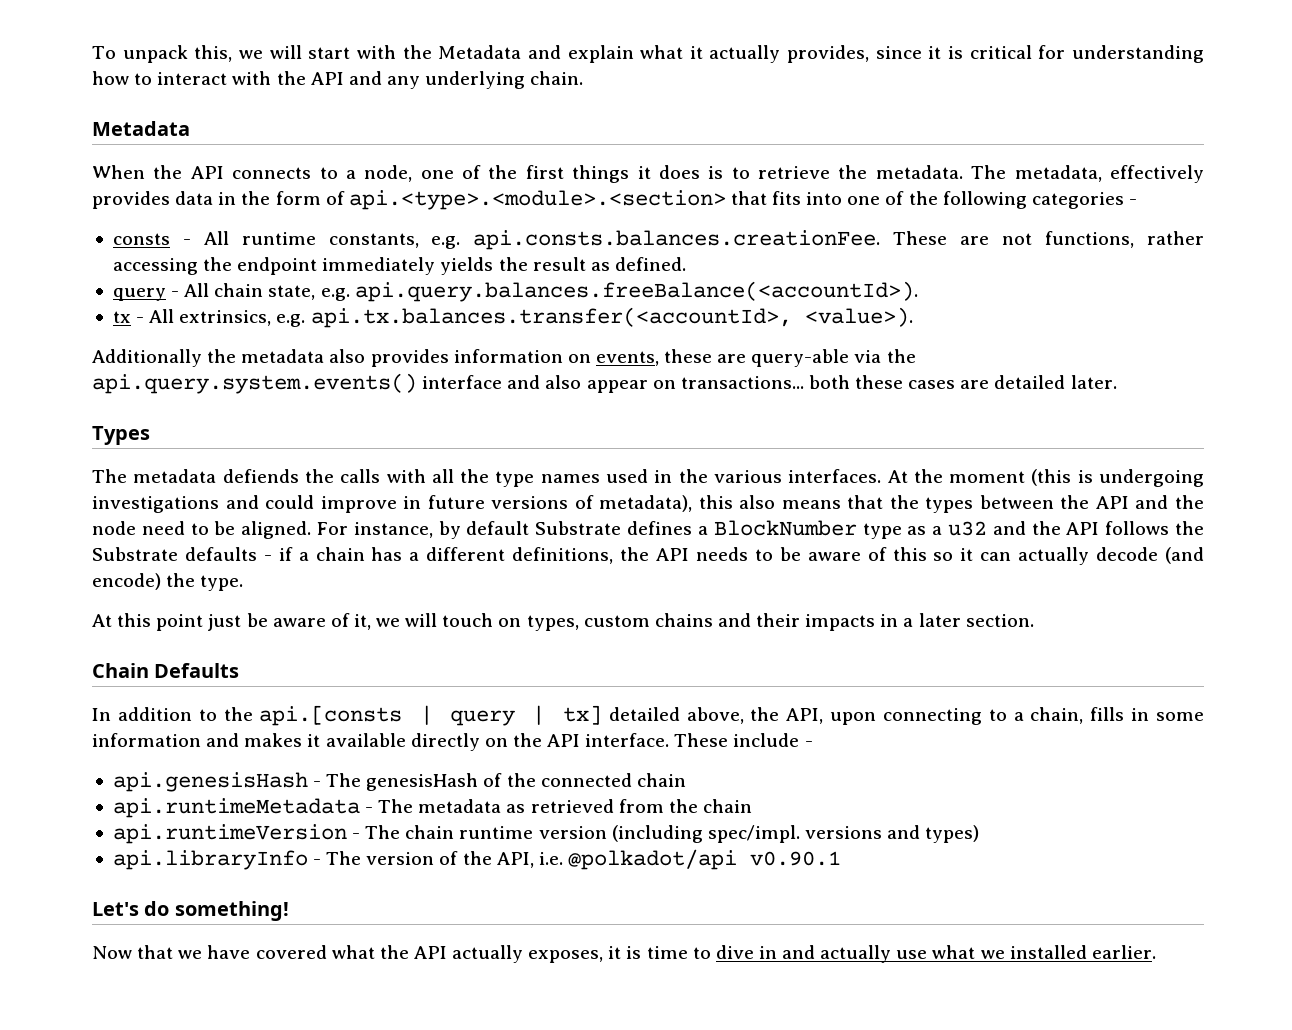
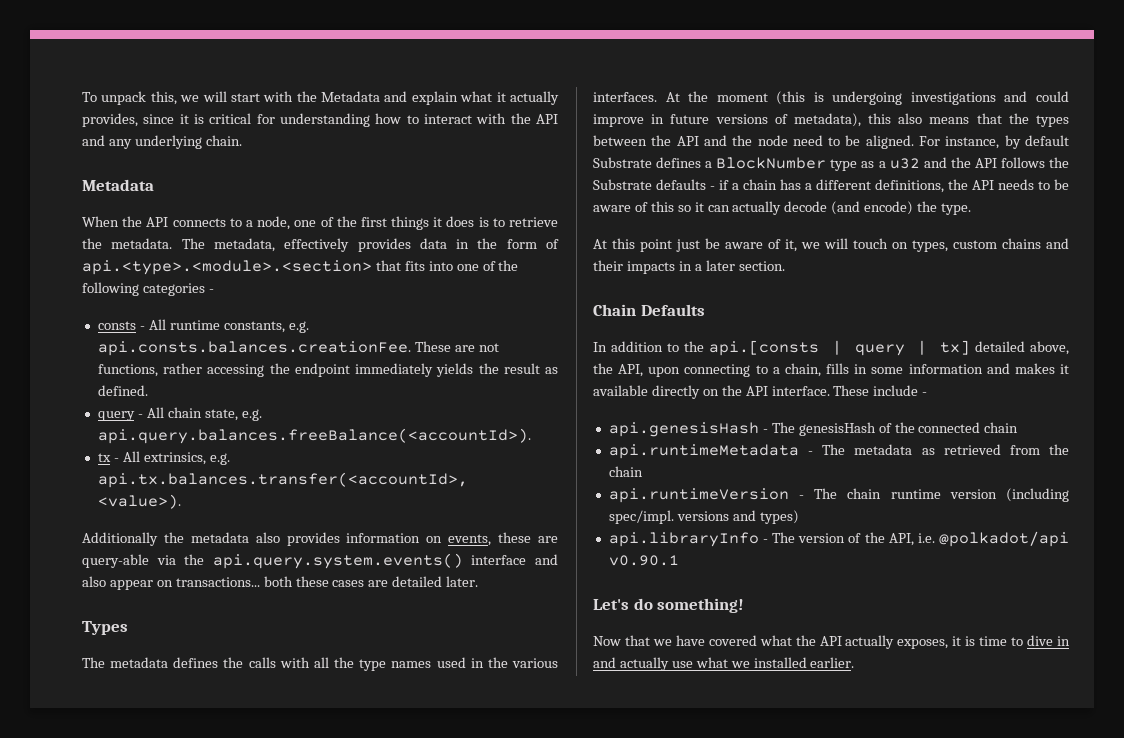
[222,469,299,483] defiends -> [173,657,219,668] defines

